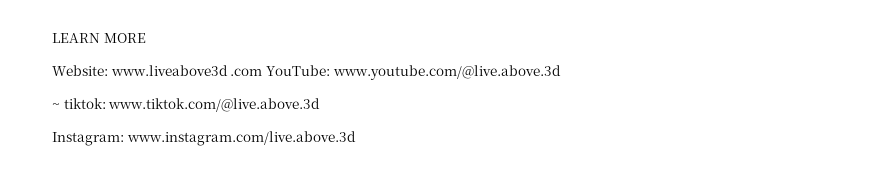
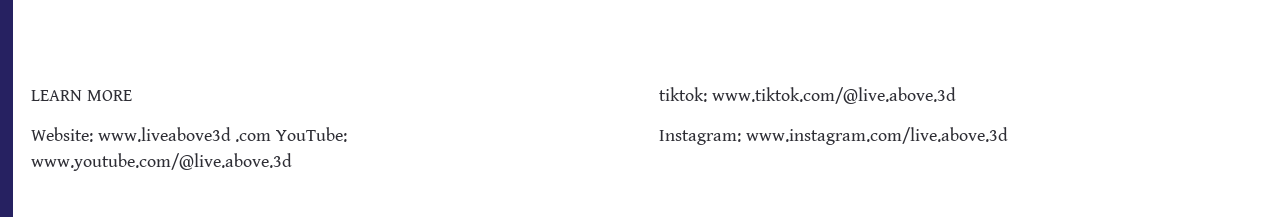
[52,103,60,109] ~ -> (292, 162) none

